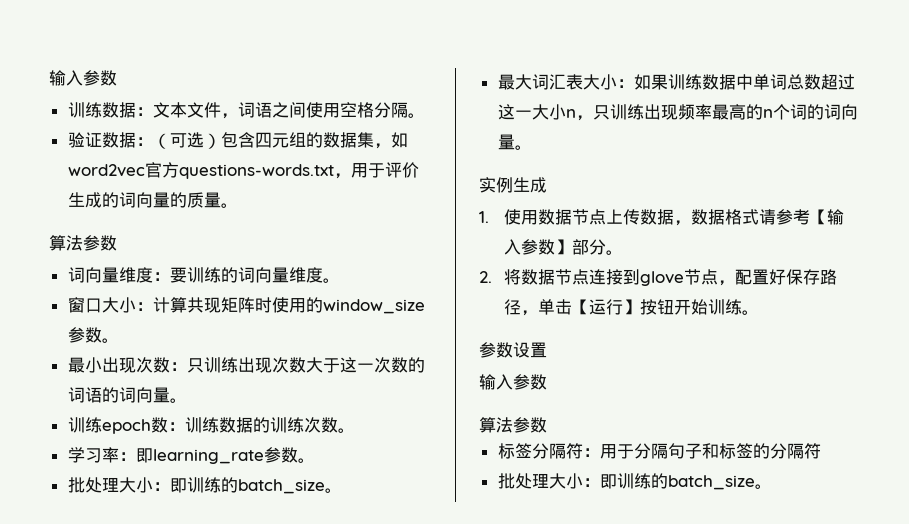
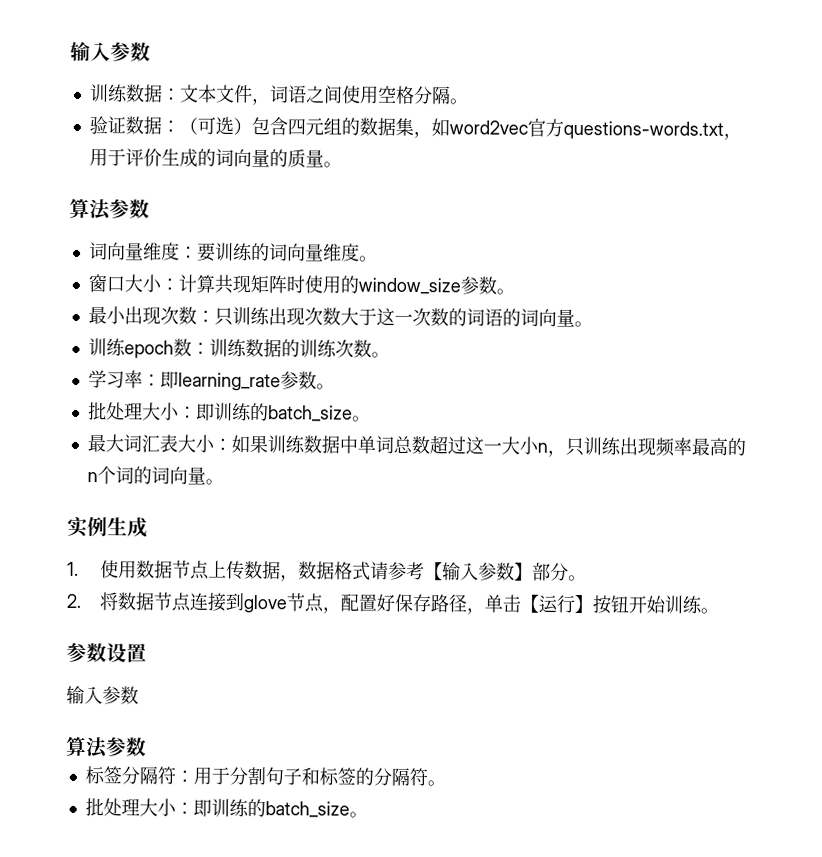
[650,443,668,459] 隔 -> [246,767,266,786] 割
(821, 451) none -> [426,780,446,787] 。

